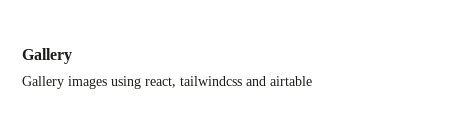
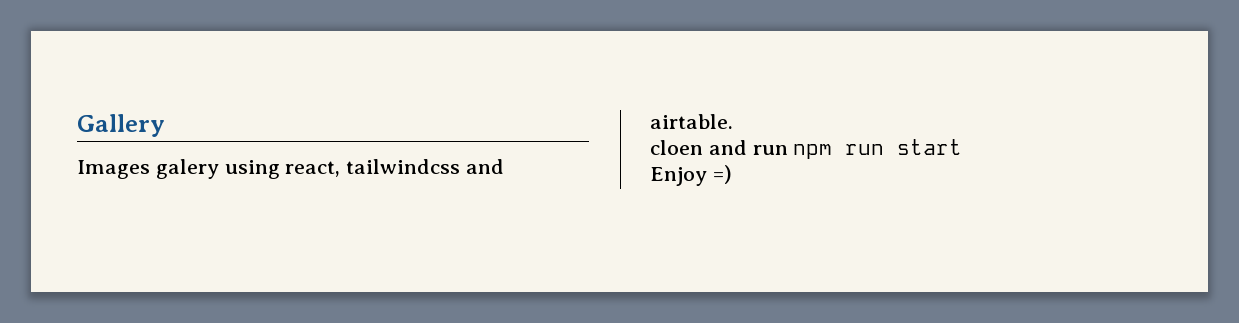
[22,76,107,89] Gallery images -> [77,159,219,179] Images galery
[270,76,312,86] airtable -> [650,114,733,129] [650,139,963,159] [650,165,732,186] airtable. // cloen and run npm run start // Enjoy =)

